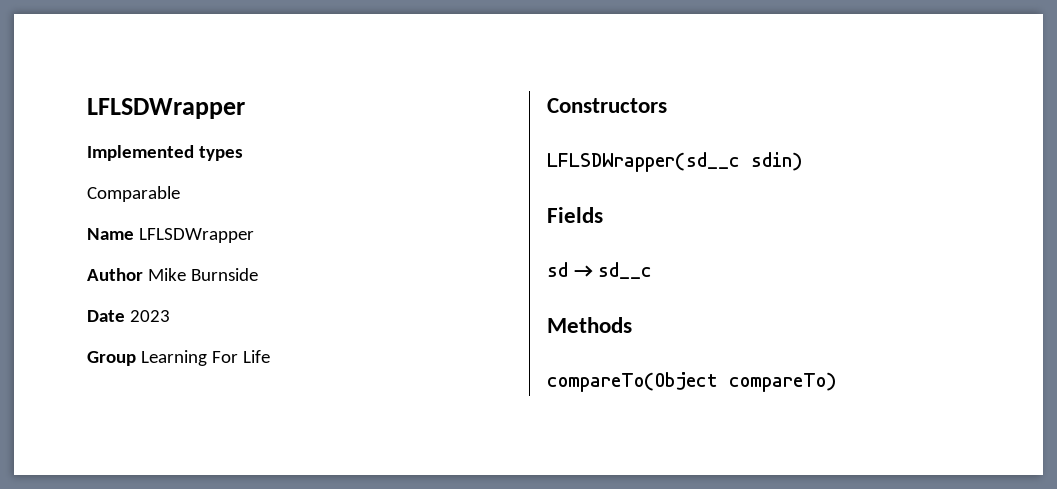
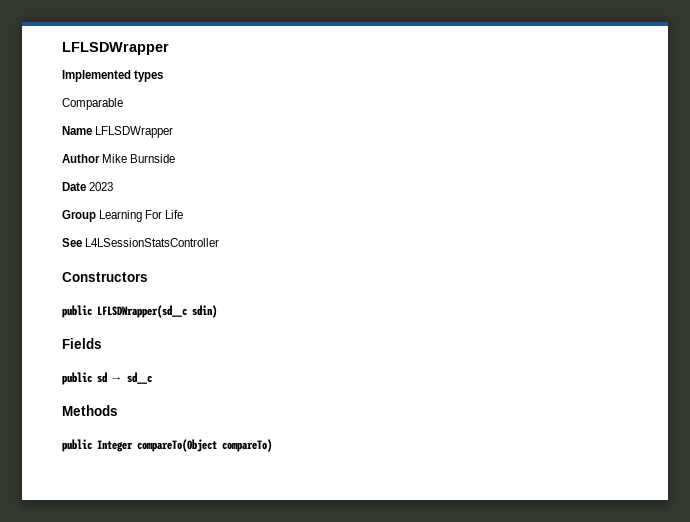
(270, 356) none -> [62,238,220,247] // See L4LSessionStatsController
(667, 105) none -> [62,305,93,318] public
(603, 215) none -> [62,372,93,385] public
(632, 325) none -> [62,439,133,452] public Integer

